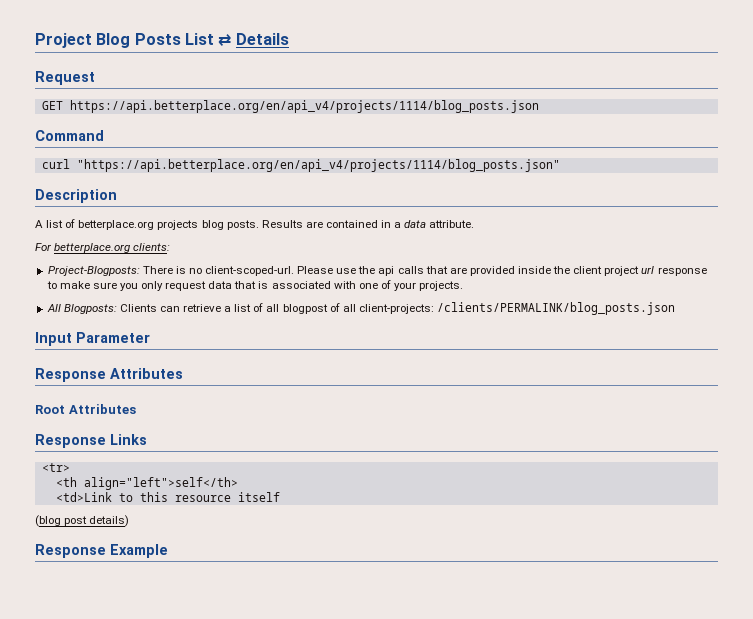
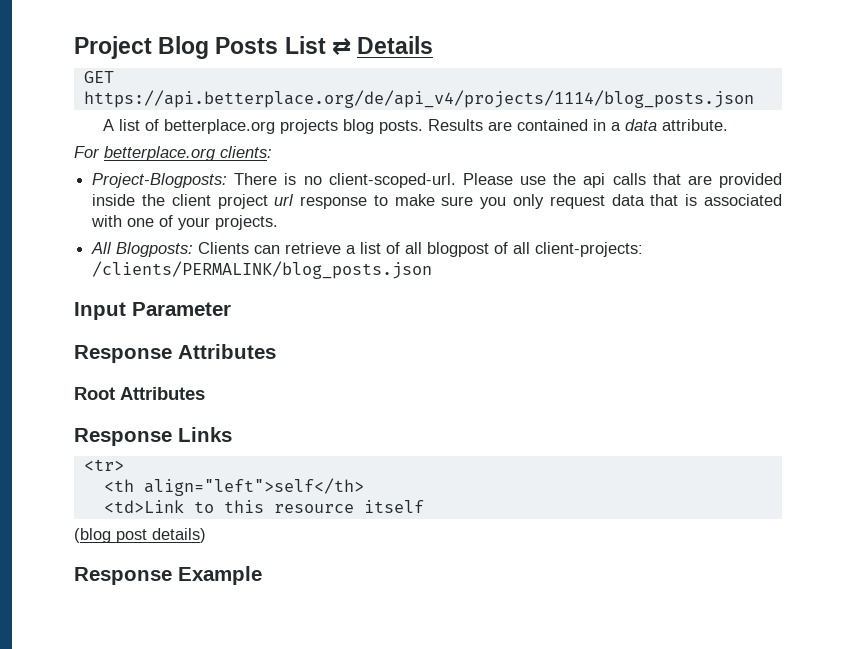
[35,71,95,85] // Request -> (434, 45) none
[69,100,539,113] [35,130,104,141] [41,159,560,172] [35,189,117,203] https://api.betterplace.org/en/api_v4/projects/1114/blog_posts.json // Command // curl "https://api.betterplace.org/en/api_v4/projects/1114/blog_posts.json" // Description -> [83,90,754,108] https://api.betterplace.org/de/api_v4/projects/1114/blog_posts.json

